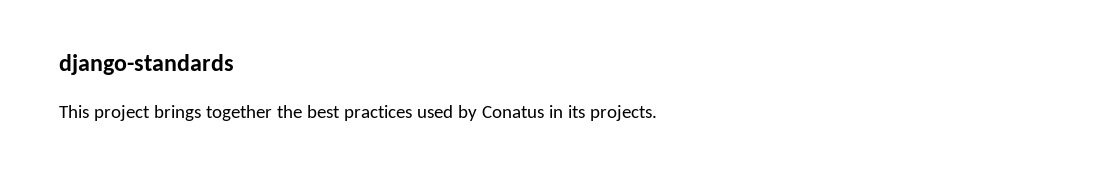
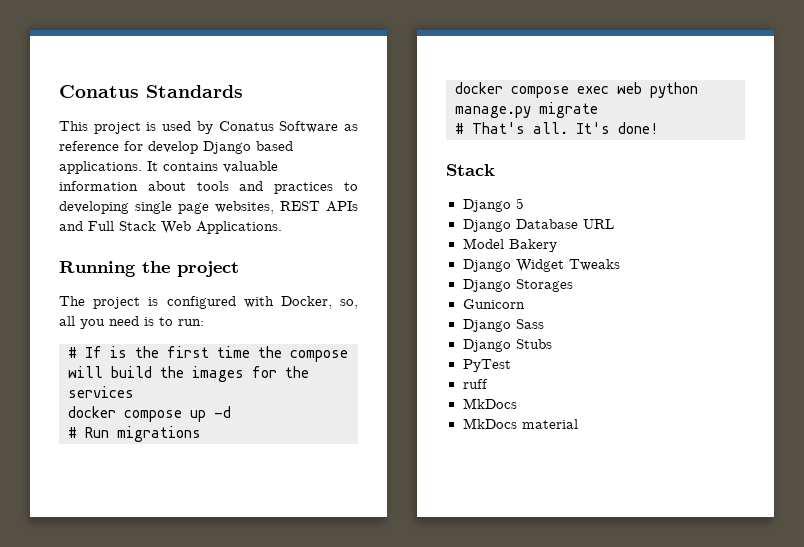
[59,54,234,75] django-standards -> [59,85,243,98] Conatus Standards
[153,105,657,121] brings together the best practices used by Conatus in its projects. -> [146,121,359,134] [59,141,293,154] [59,161,278,174] [59,181,359,194] [59,201,358,214] [59,221,282,234] [59,261,239,277] [59,296,358,309] [59,316,204,329] [68,346,348,362] [68,366,309,382] [68,386,134,398] [68,406,231,422] [68,426,201,442] [455,82,698,98] [455,102,598,118] [455,122,659,134] [446,164,495,176] [462,198,524,212] [462,219,614,232] [462,238,557,252] [462,259,620,272] [462,279,573,292] [462,299,525,309] [462,319,544,332] [462,339,552,352] [462,359,511,372] [462,379,488,389] [462,398,517,409] [462,418,578,429] is used by Conatus Software as reference for develop Django based applications. It contains valuable information about tools and practices to developing single page websites, REST APIs and Full Stack Web Applications. // Running the project // The project is configured with Docker, so, all you need is to run: // # If is the first time the compose will build the images for the services // docker compose up -d // # Run migrations // docker compose exec web python manage.py migrate // # That's all. It's done! // Stack // Django 5 // Django Database URL // Model Bakery // Django Widget Tweaks // Django Storages // Gunicorn // Django Sass // Django Stubs // PyTest // ruff // MkDocs // MkDocs material

